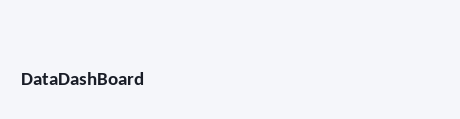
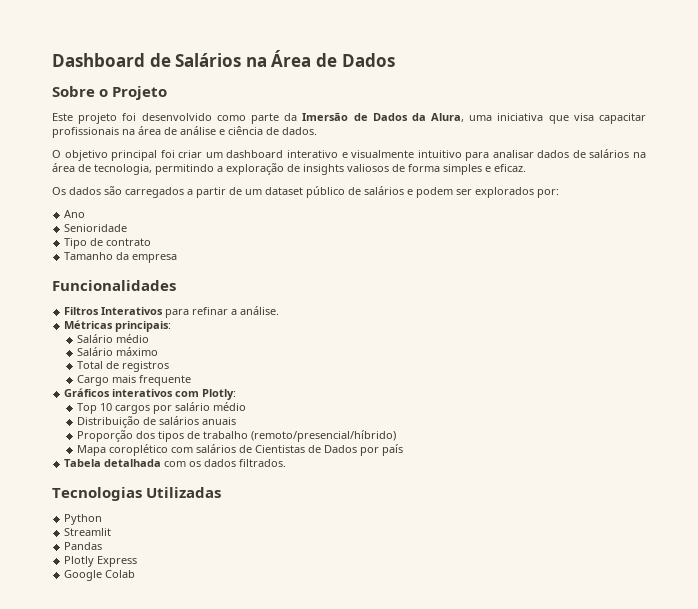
[21,72,144,85] DataDashBoard -> [52,50,395,67] [52,86,168,100] [52,112,646,124] [52,126,317,138] [52,149,646,161] [52,163,526,175] [52,186,559,198] [64,210,86,218] [64,224,128,232] [64,238,152,249] [64,252,178,263] [52,280,176,291] [64,306,280,318] [64,320,172,332] [76,334,149,343] [76,347,158,356] [76,361,169,372] [76,375,191,386] [64,388,237,400] [76,402,246,414] [76,416,236,428] [76,430,396,442] [76,444,403,456] [64,459,287,467] [52,487,222,501] [64,514,103,525] [64,528,112,536] [64,542,103,550] [64,556,138,567] [64,570,136,581] Dashboard de Salários na Área de Dados // Sobre o Projeto // Este projeto foi desenvolvido como parte da Imersão de Dados da Alura, uma iniciativa que visa capacitar profissionais na área de análise e ciência de dados. // O objetivo principal foi criar um dashboard interativo e visualmente intuitivo para analisar dados de salários na área de tecnologia, permitindo a exploração de insights valiosos de forma simples e eficaz. // Os dados são carregados a partir de um dataset público de salários e podem ser explorados por: // Ano // Senioridade // Tipo de contrato // Tamanho da empresa // Funcionalidades // Filtros Interativos para refinar a análise. // Métricas principais: // Salário médio // Salário máximo // Total de registros // Cargo mais frequente // Gráficos interativos com Plotly: // Top 10 cargos por salário médio // Distribuição de salários anuais // Proporção dos tipos de trabalho (remoto/presencial/híbrido) // Mapa coroplético com salários de Cientistas de Dados por país // Tabela detalhada com os dados filtrados. // Tecnologias Utilizadas // Python // Streamlit // Pandas // Plotly Express // Google Colab

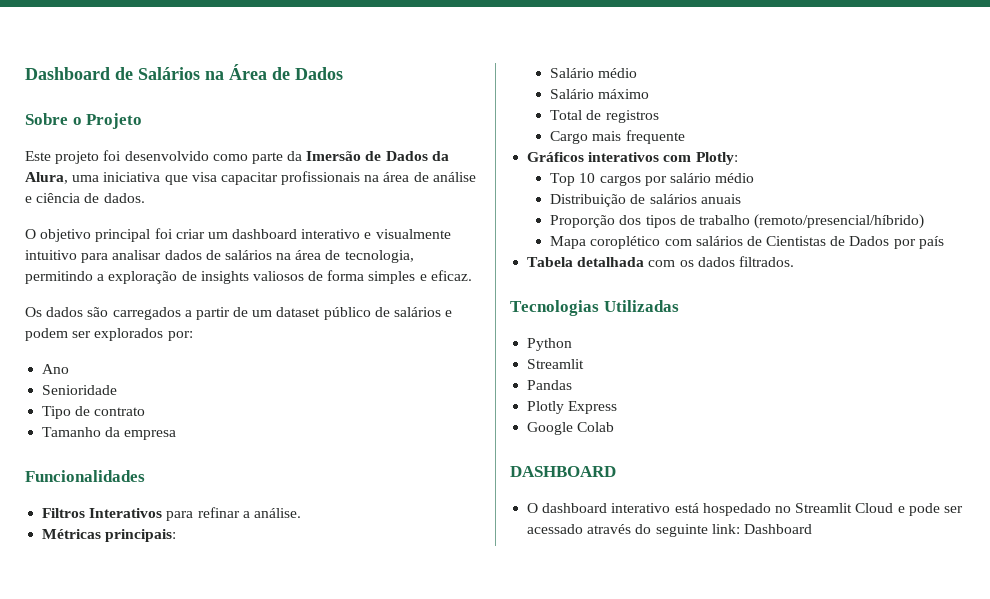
(136, 574) none -> [510,466,616,477] [527,503,963,516] [527,524,812,537] // DASHBOARD // O dashboard interativo está hospedado no Streamlit Cloud e pode ser acessado através do seguinte link: Dashboard

